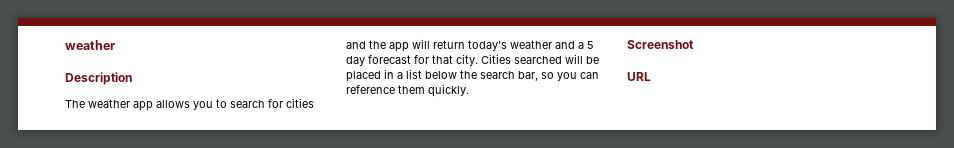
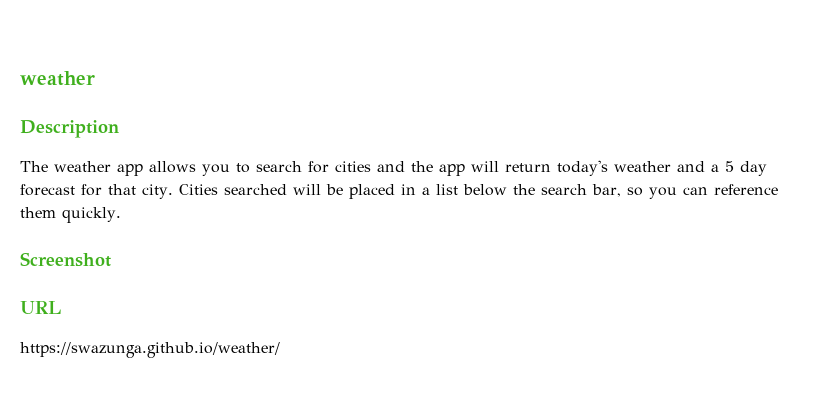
(651, 76) none -> [20,342,280,358] // https://swazunga.github.io/weather/

